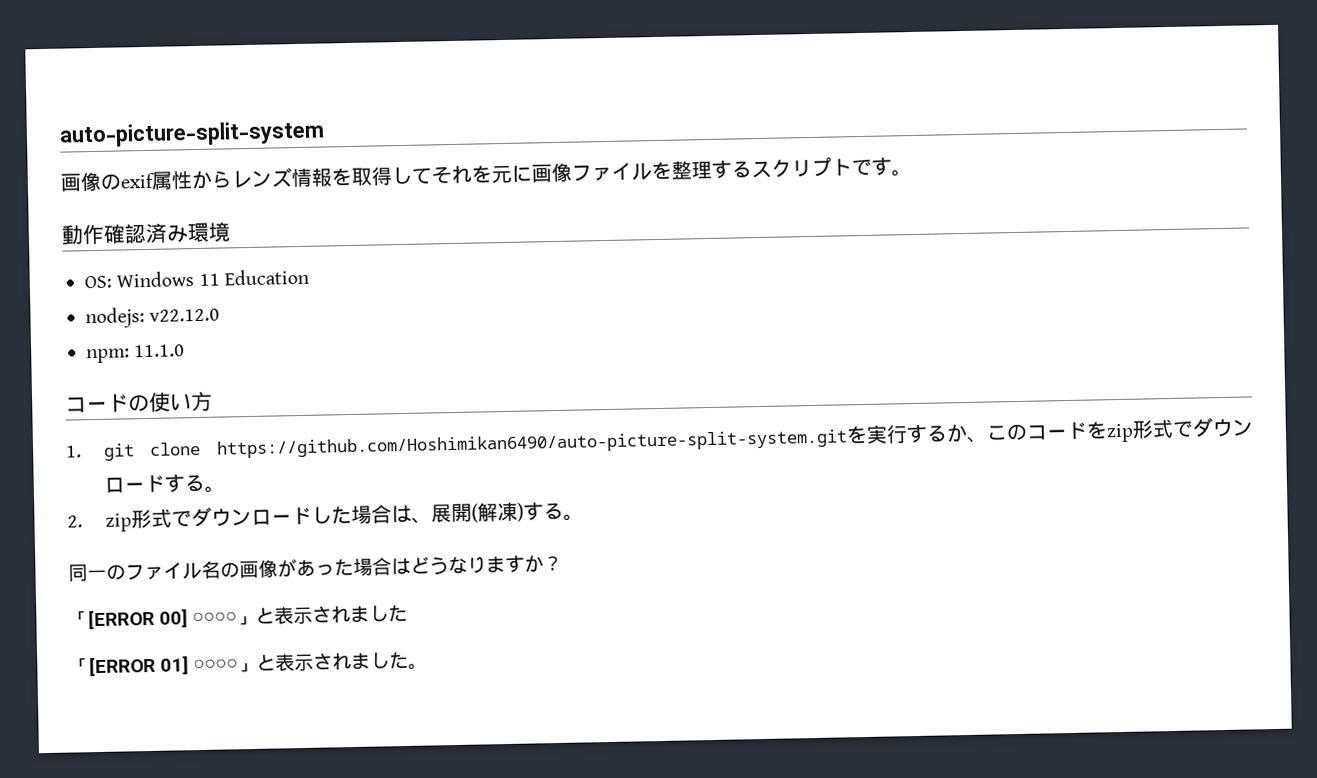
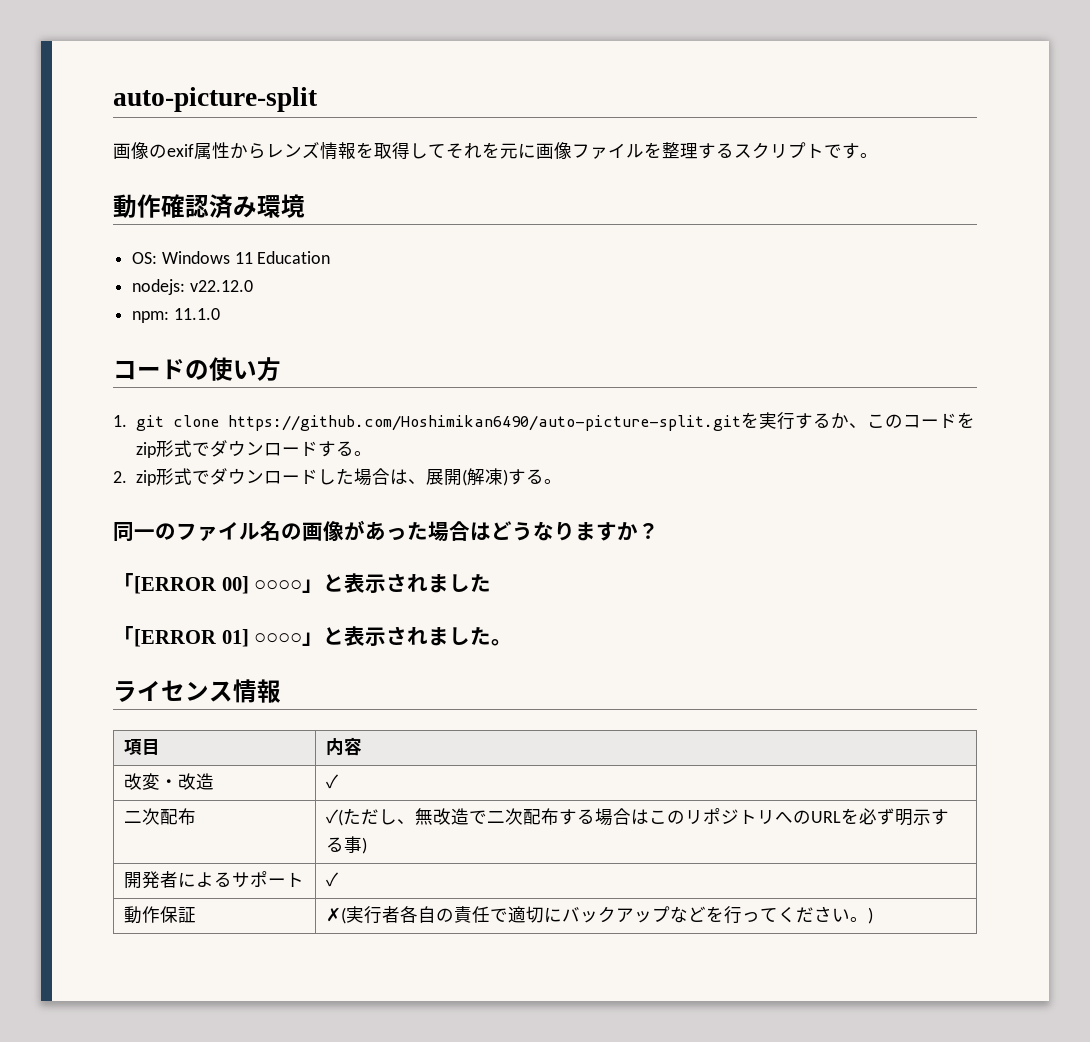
[59,120,325,148] auto-picture-split-system -> [113,87,318,112] auto-picture-split
[215,429,848,459] https://github.com/Hoshimikan6490/auto-picture-split-system.git -> [227,415,741,431] https://github.com/Hoshimikan6490/auto-picture-split.git
(429, 666) none -> [113,679,281,703] [124,739,161,755] [326,737,363,756] [124,773,215,790] [326,774,340,789] [124,808,197,825] [326,808,950,826] [326,836,368,854] [124,871,305,889] [326,872,340,887] [124,906,197,924] [326,906,874,924] // ライセンス情報 // 項目 | 内容 // 改変・改造 | ✓ // 二次配布 | ✓(ただし、無改造で二次配布する場合はこのリポジトリへのURLを必ず明示する事) // 開発者によるサポート | ✓ // 動作保証 | ✗(実行者各自の責任で適切にバックアップなどを行ってください。)

